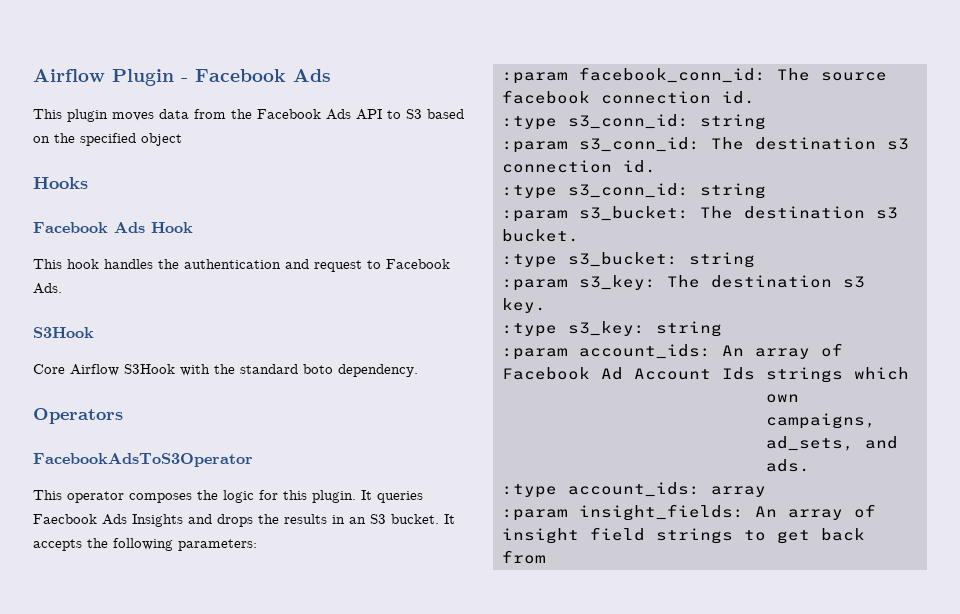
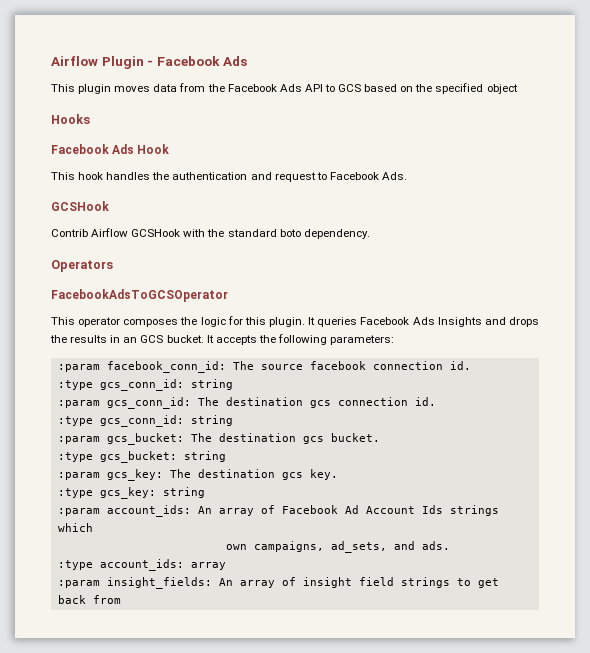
[406,109,422,119] S3 -> [338,84,362,92] GCS
[33,327,94,338] [33,364,175,376] S3Hook // Core Airflow S3Hook -> [51,201,109,211] [51,228,181,237] GCSHook // Contrib Airflow GCSHook
[33,453,253,467] FacebookAdsToS3Operator -> [51,289,228,302] FacebookAdsToGCSOperator
[33,514,97,524] Faecbook -> [360,317,410,325] Facebook
[370,514,386,524] S3 -> [140,335,164,343] GCS
[568,114,766,130] [502,137,909,153] [502,160,656,173] [502,183,766,199] [502,206,898,222] s3_conn_id: string // :param s3_conn_id: The destination s3 connection id. // :type s3_conn_id: string // :param s3_bucket: The destination s3 -> [99,379,233,391] [57,397,436,409] [57,415,233,427] [57,433,324,445] gcs_conn_id: string // :param gcs_conn_id: The destination gcs connection id. // :type gcs_conn_id: string // :param gcs_bucket: The destination gcs
[568,252,755,268] [502,275,865,291] s3_bucket: string // :param s3_key: The destination s3 -> [99,451,226,463] [57,469,303,481] gcs_bucket: string // :param gcs_key: The destination gcs
[568,321,645,336] s3_key: -> [99,487,156,499] gcs_key:

